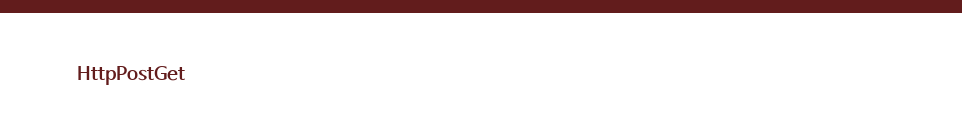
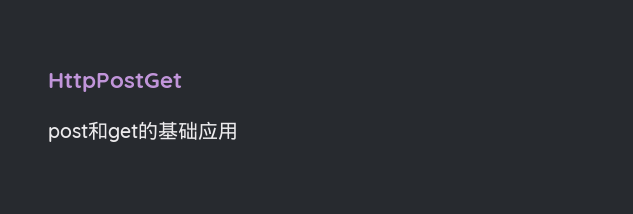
(185, 75) none -> [48,121,238,142] // post和get的基础应用

